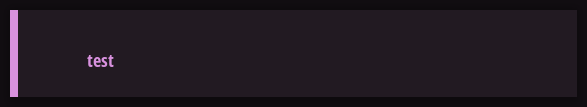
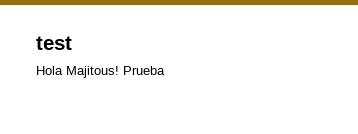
(114, 61) none -> [36,66,165,78] // Hola Majitous! Prueba

